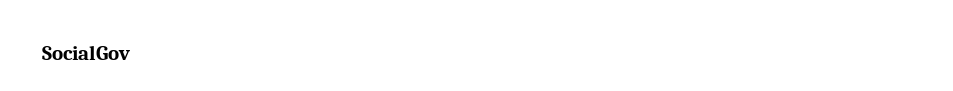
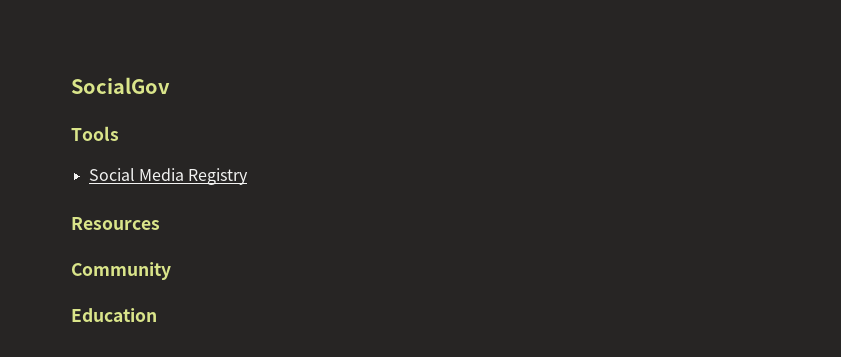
(130, 52) none -> [71,126,119,141] [88,168,249,185] [71,217,160,230] [71,262,171,280] [71,308,157,322] // Tools // Social Media Registry // Resources // Community // Education

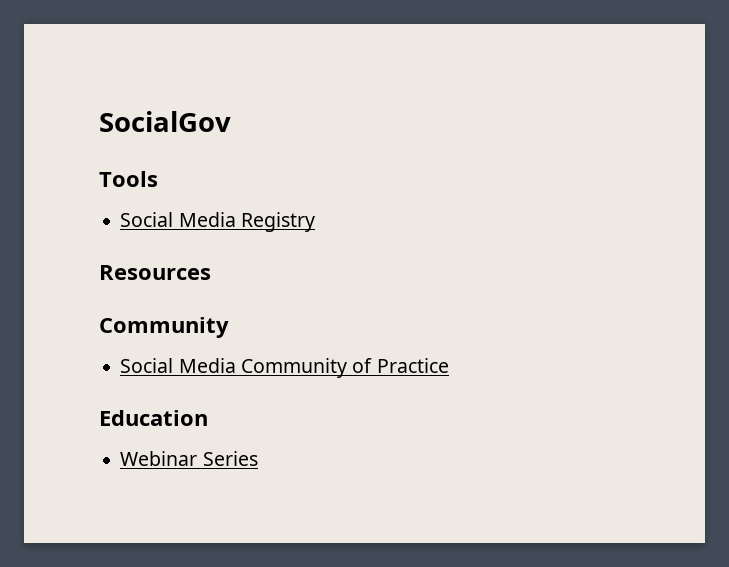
(171, 271) none -> [120,358,449,378] // Social Media Community of Practice
(157, 315) none -> [120,451,258,466] // Webinar Series

